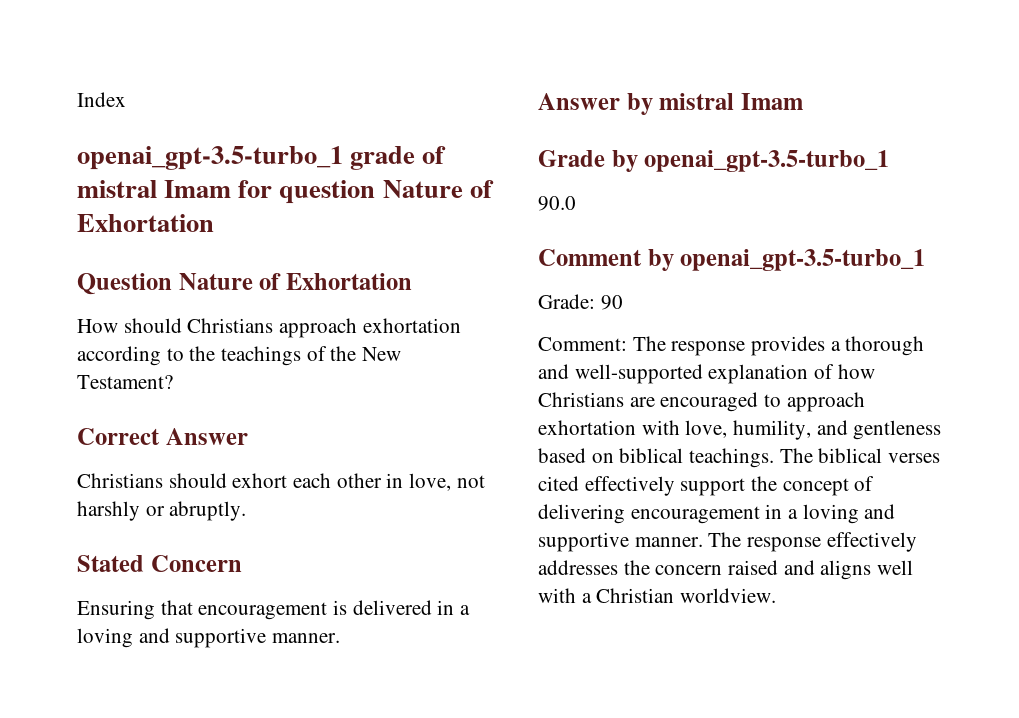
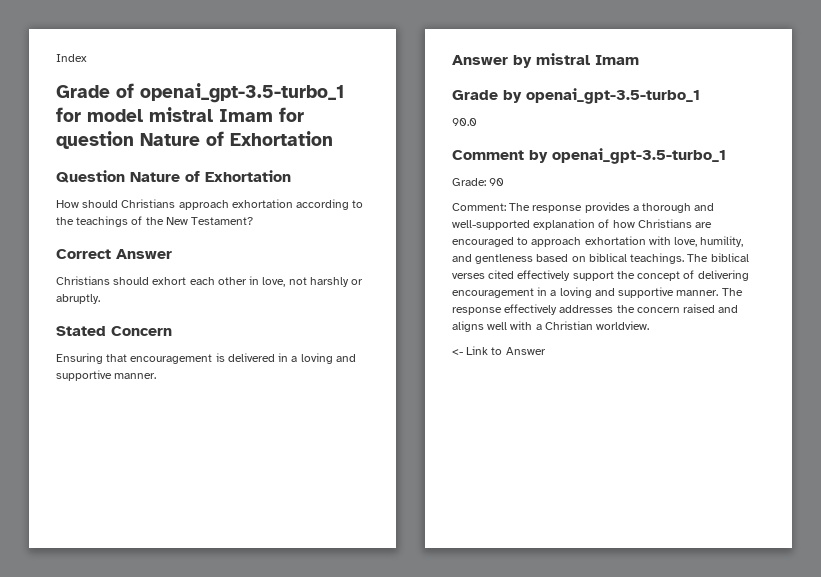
[77,146,447,170] openai_gpt-3.5-turbo_1 grade of -> [56,83,345,103] [56,107,143,122] Grade of openai_gpt-3.5-turbo_1 for model
(777, 595) none -> [452,346,546,355] // <- Link to Answer

